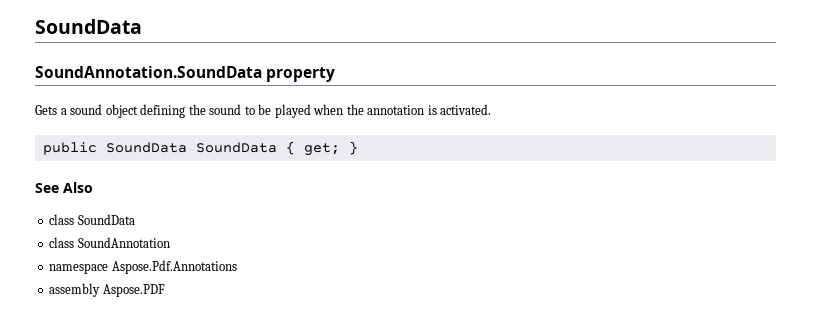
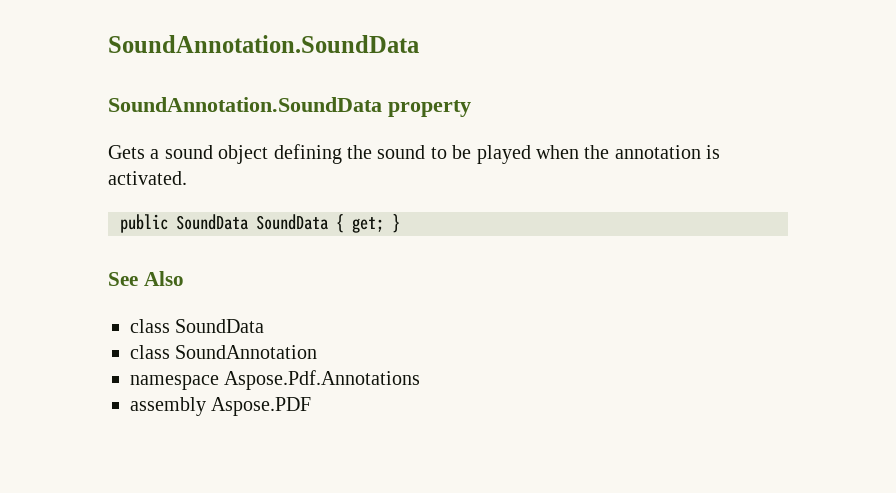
[35,19,142,34] SoundData -> [108,35,419,53] SoundAnnotation.SoundData

